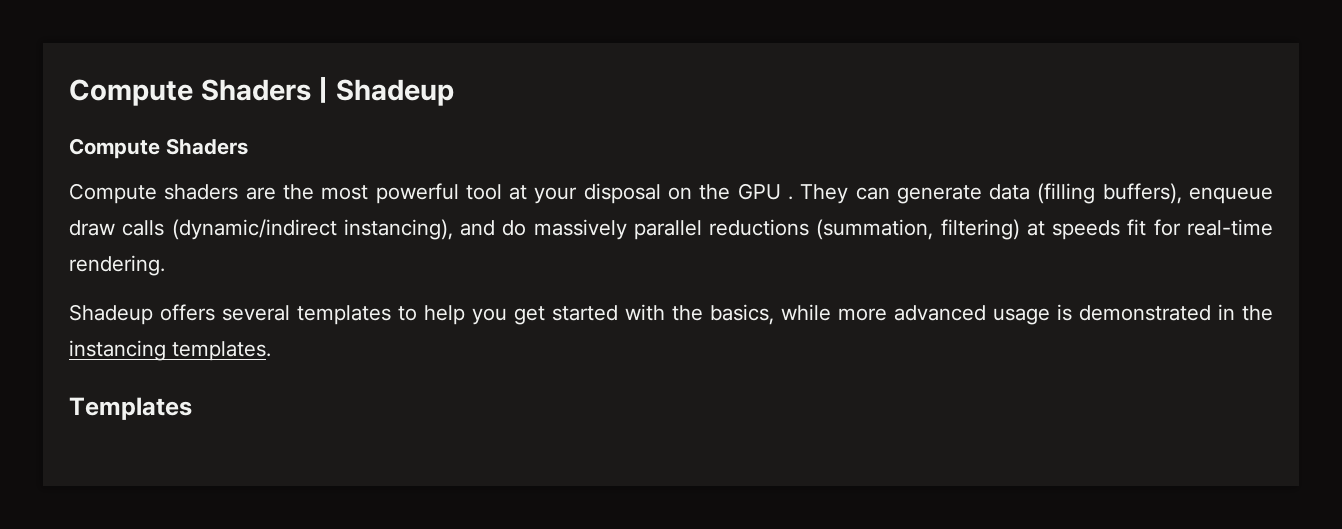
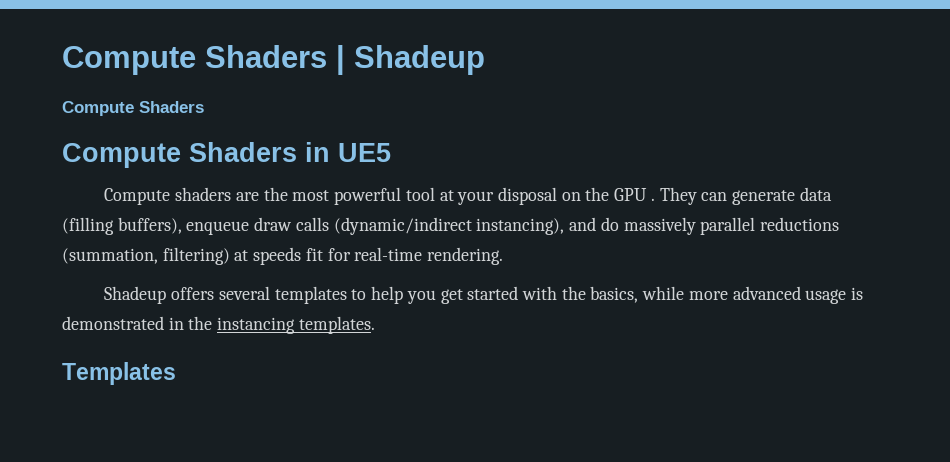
(248, 146) none -> [62,142,391,168] // Compute Shaders in UE5

